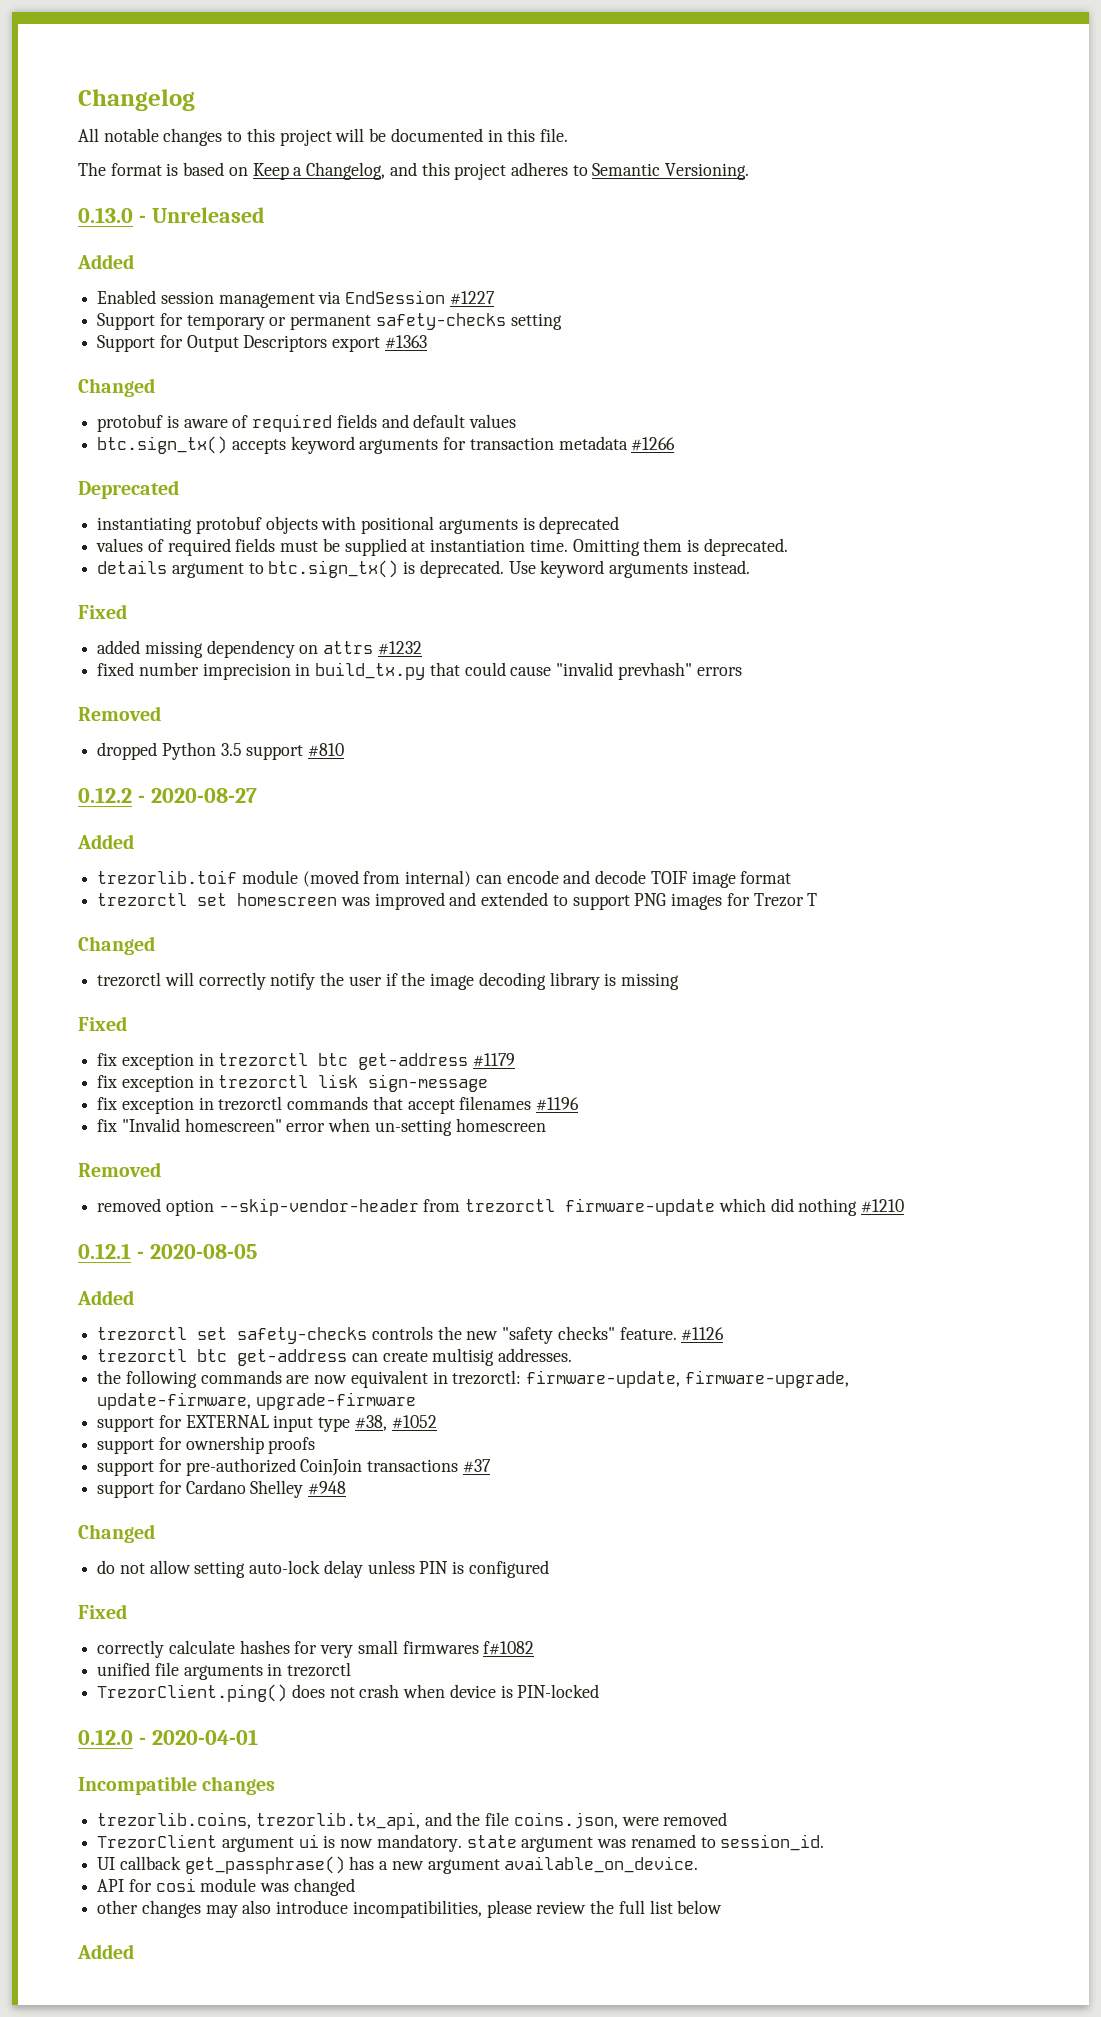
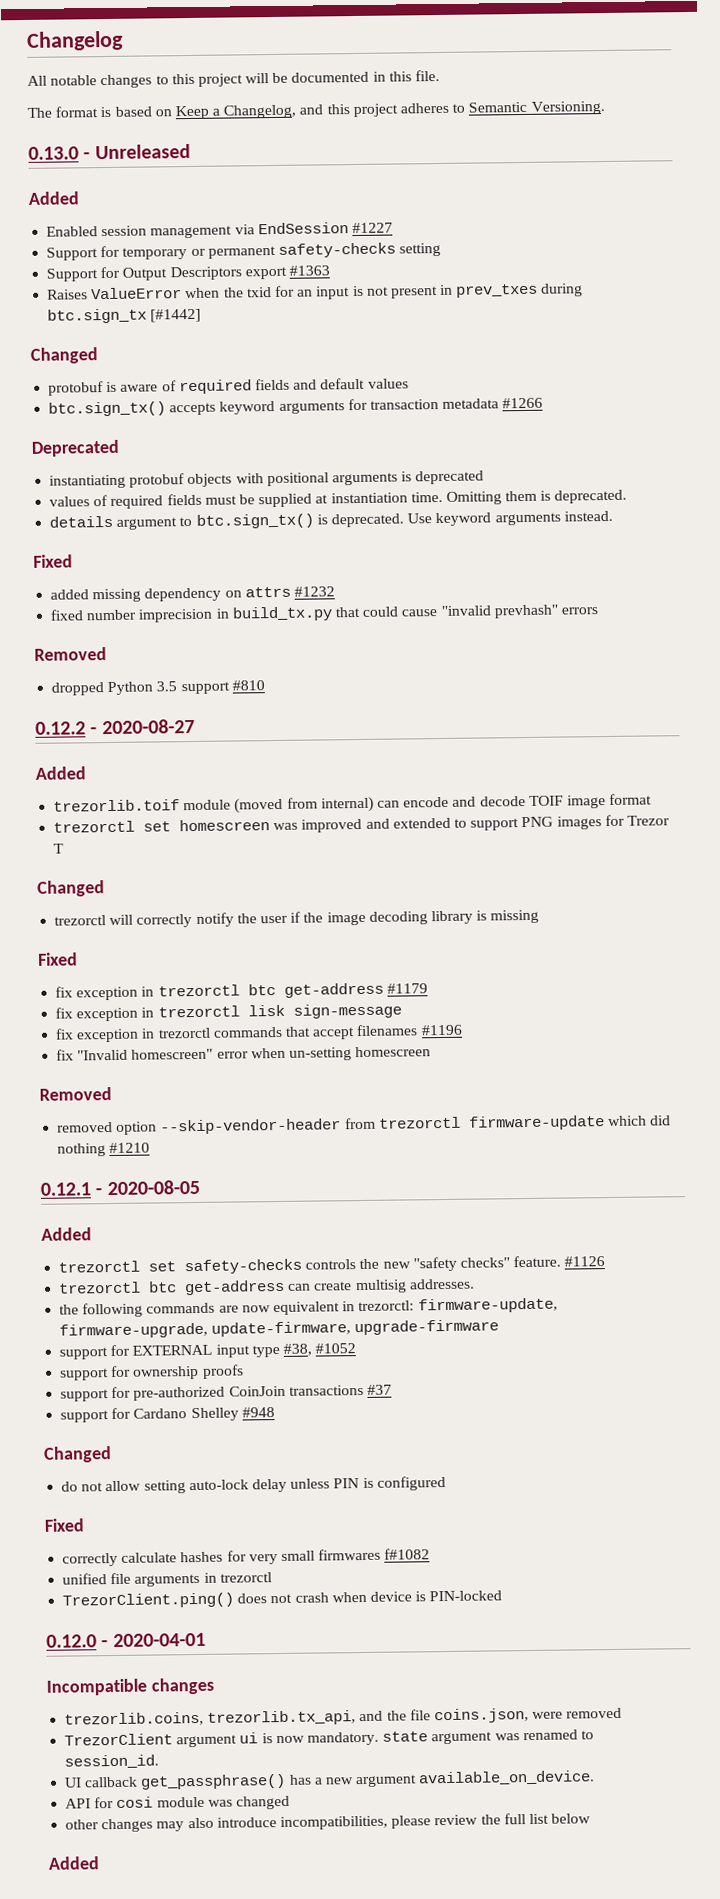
(427, 342) none -> [47,283,584,300] [47,308,202,324] // Raises ValueError when the txid for an input is not present in prev_txes during btc.sign_tx [#1442]

